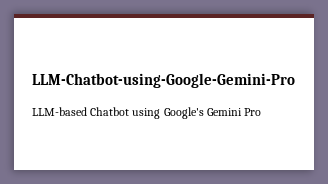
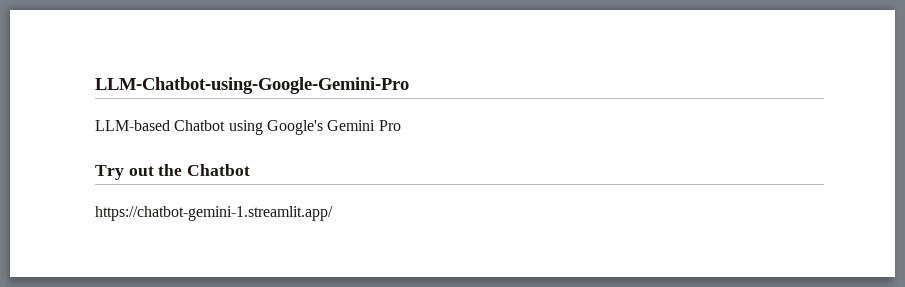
(262, 112) none -> [95,164,251,180] [95,206,333,221] // Try out the Chatbot // https://chatbot-gemini-1.streamlit.app/

